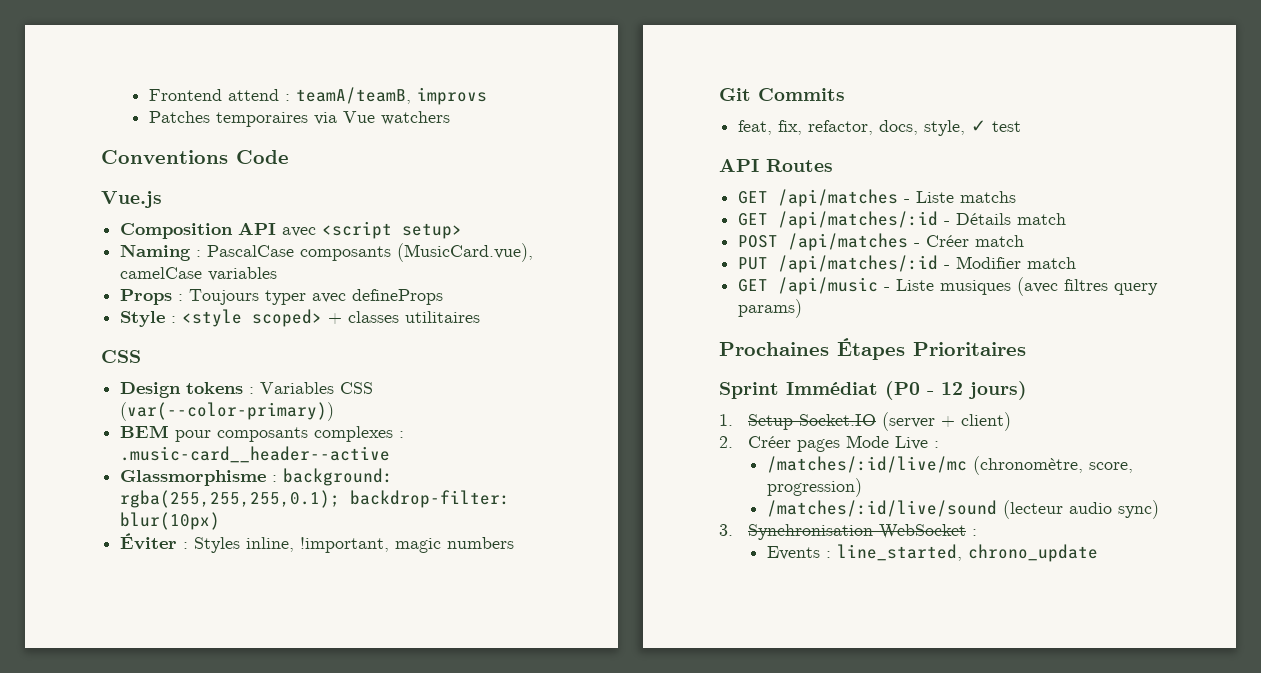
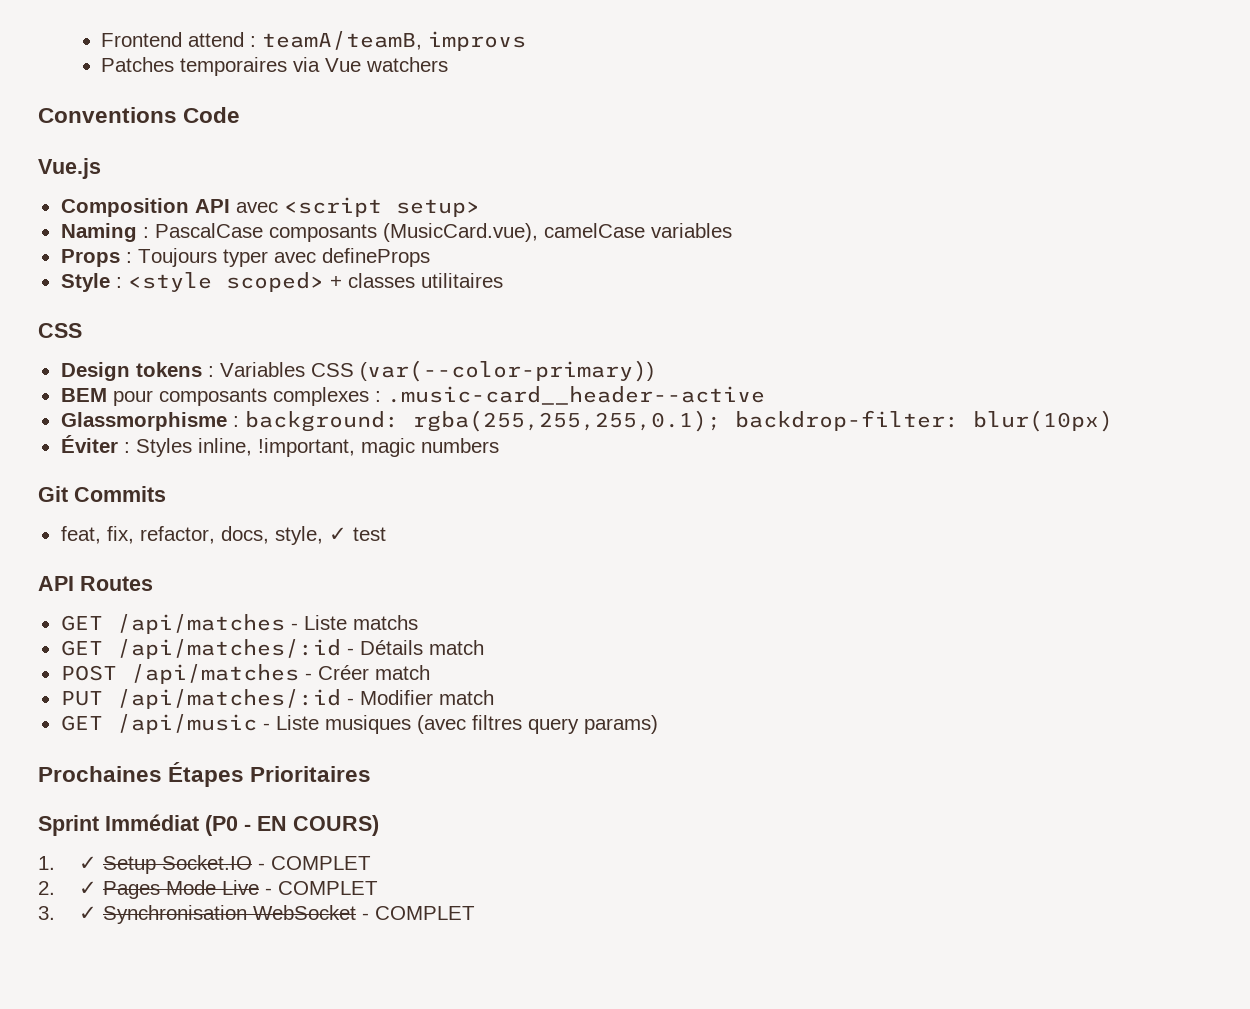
[941,381,1027,400] 12 jours) -> [257,815,379,836] EN COURS)
(733, 420) none -> [78,856,97,870] ✓
[881,412,1011,431] [719,435,939,452] [767,456,1134,475] [767,478,863,497] [767,500,1160,519] (server + client) // 2. Créer pages Mode Live : // /matches/:id/live/mc (chronomètre, score, progression) // /matches/:id/live/sound (lecteur audio sync) -> [257,856,371,870] [38,880,378,899] - COMPLET // 2. ✓ Pages Mode Live - COMPLET
(733, 530) none -> [78,906,97,920] ✓
[971,529,977,536] [767,544,1099,562] : // Events : line_started, chrono_update -> [361,906,475,920] - COMPLET

